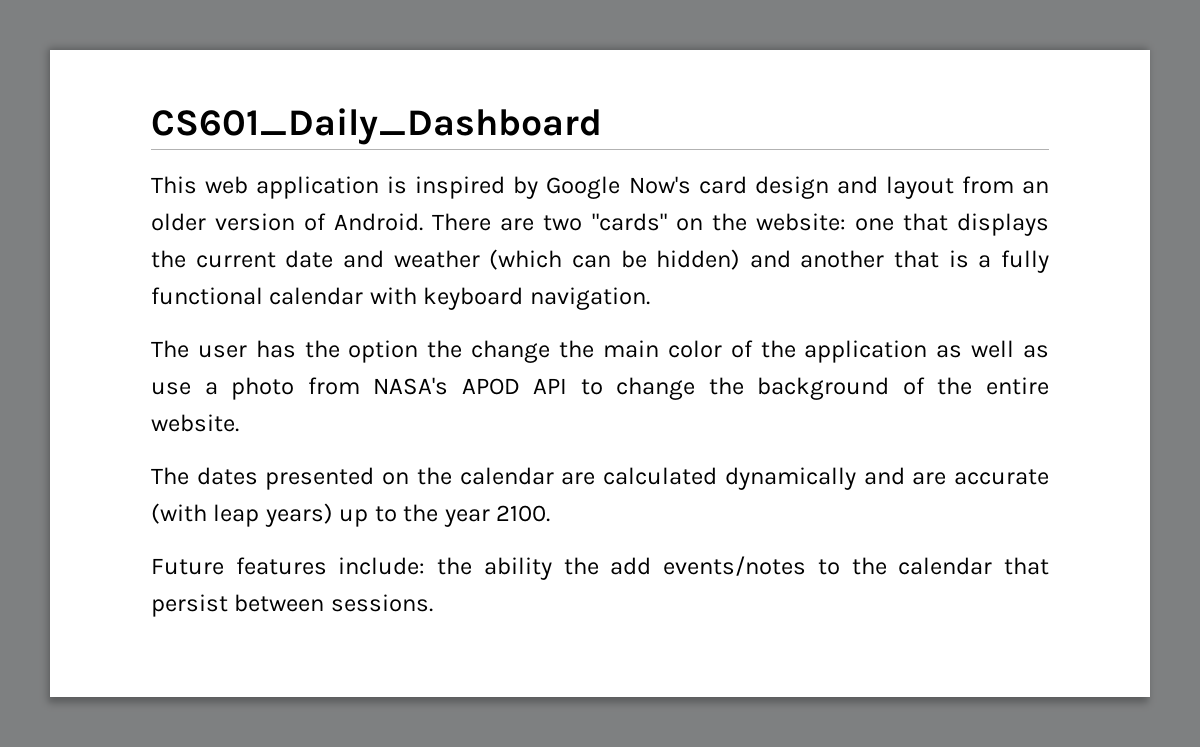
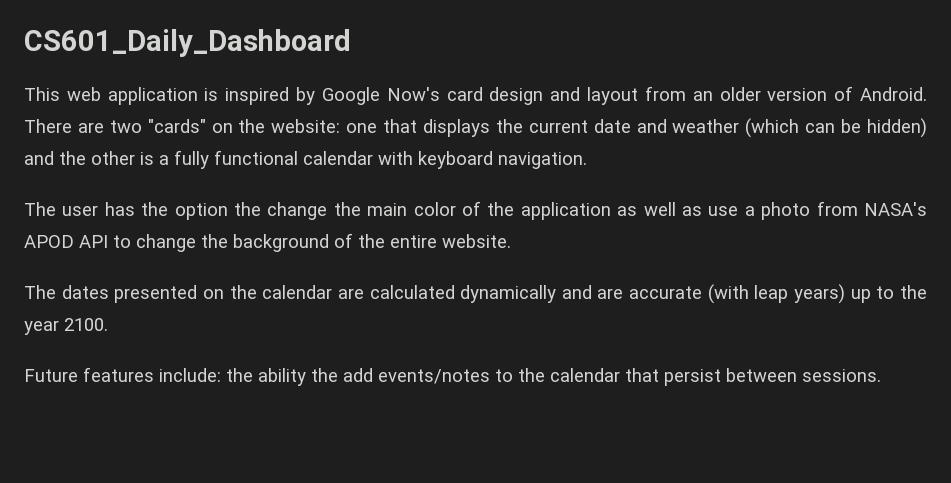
[800,250,940,268] another that -> [59,151,135,165] the other

